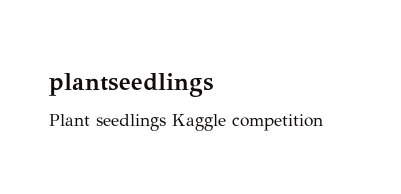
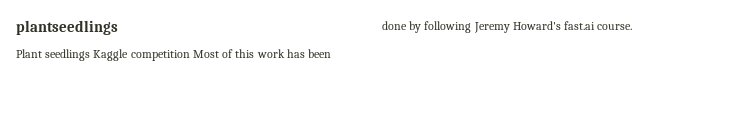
(323, 122) none -> [192,49,332,58] [382,21,633,33] Most of this work has been done by following Jeremy Howard's fast.ai course.

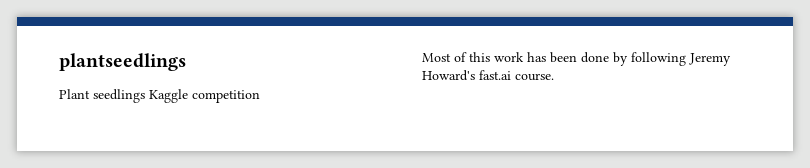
(190, 55) none -> (260, 96) //

